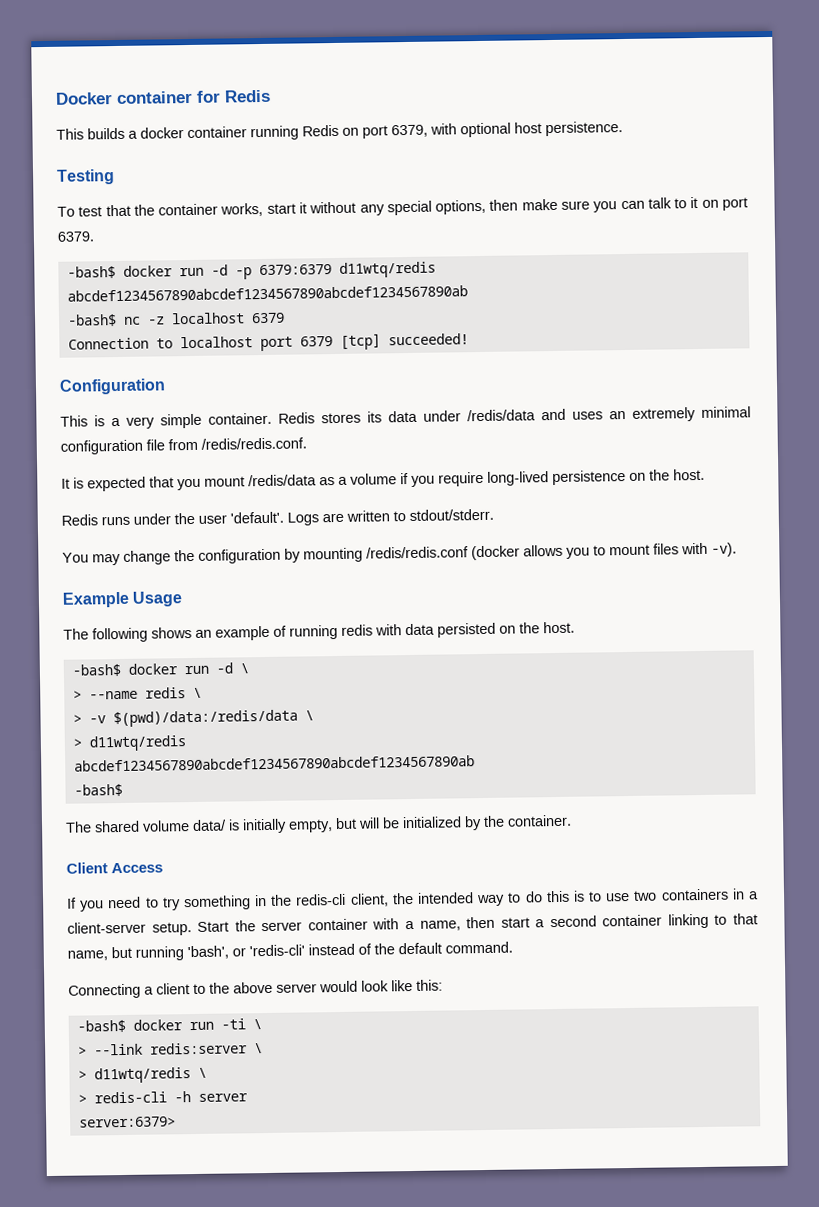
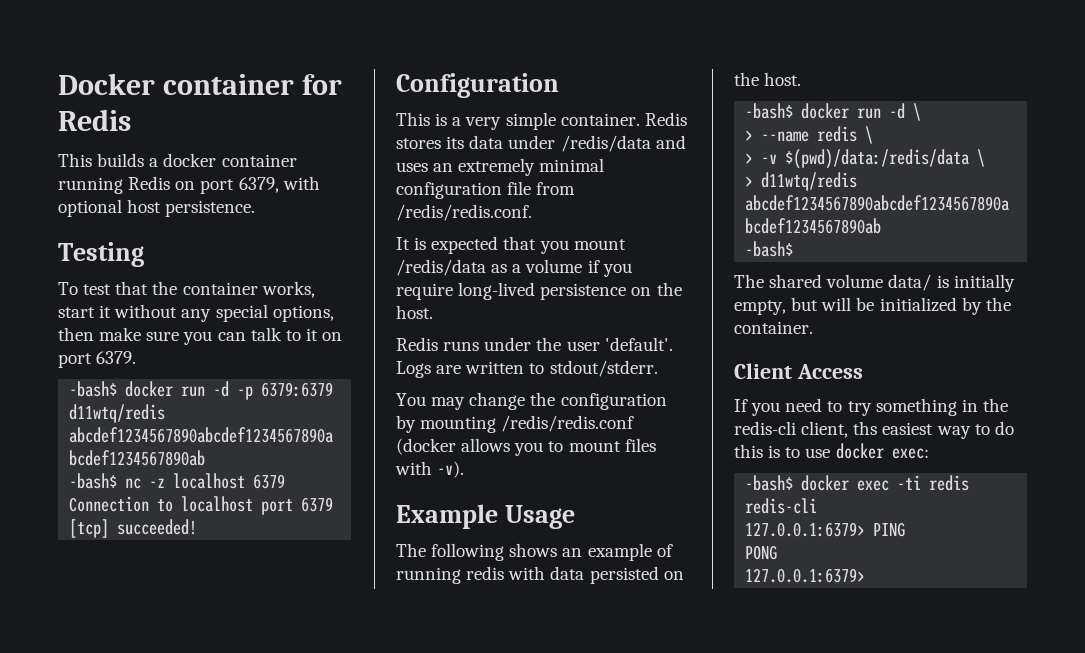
[391,892,475,905] the intended -> [853,421,934,435] ths easiest
[633,888,759,901] [67,913,758,936] [67,941,513,961] [68,979,443,999] [76,1018,262,1033] [77,1042,263,1056] [77,1067,207,1084] [77,1091,248,1104] [78,1116,176,1128] two containers in a client-server setup. Start the server container with a name, then start a second container linking to that name, but running 'bash', or 'redis-cli' instead of the default command. // Connecting a client to the above server would look like this: // -bash$ docker run -ti \ // > --link redis:server \ // > d11wtq/redis \ // > redis-cli -h server // server:6379> -> [835,443,929,459] [745,475,970,491] [745,498,818,514] [745,522,906,537] [745,545,778,560] [745,568,866,583] docker exec: // -bash$ docker exec -ti redis redis-cli // 127.0.0.1:6379> PING // PONG // 127.0.0.1:6379>

